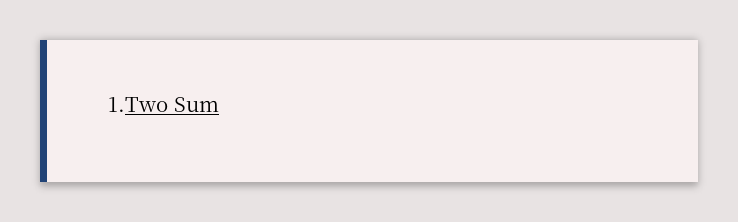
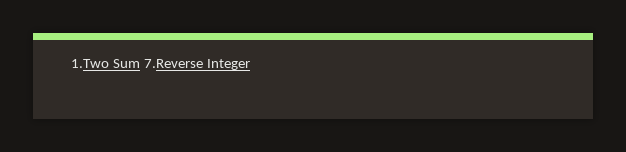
(219, 104) none -> [143,59,250,70] 7.Reverse Integer

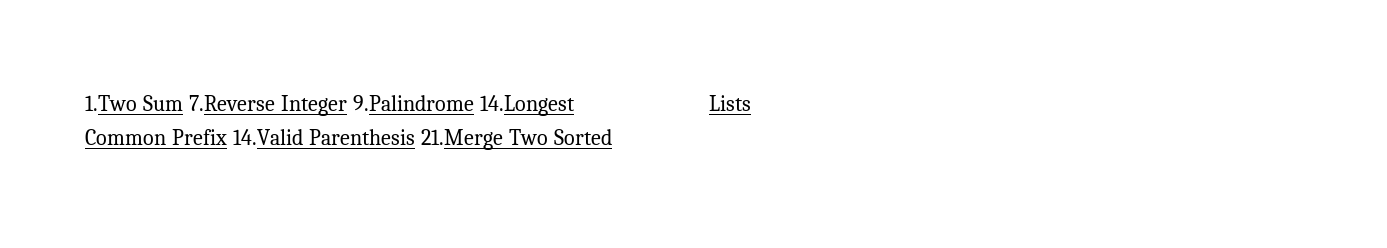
(250, 64) none -> [352,95,575,116] [85,129,612,150] [709,95,751,111] 9.Palindrome 14.Longest Common Prefix 14.Valid Parenthesis 21.Merge Two Sorted Lists

